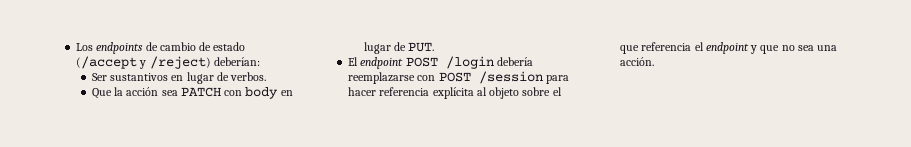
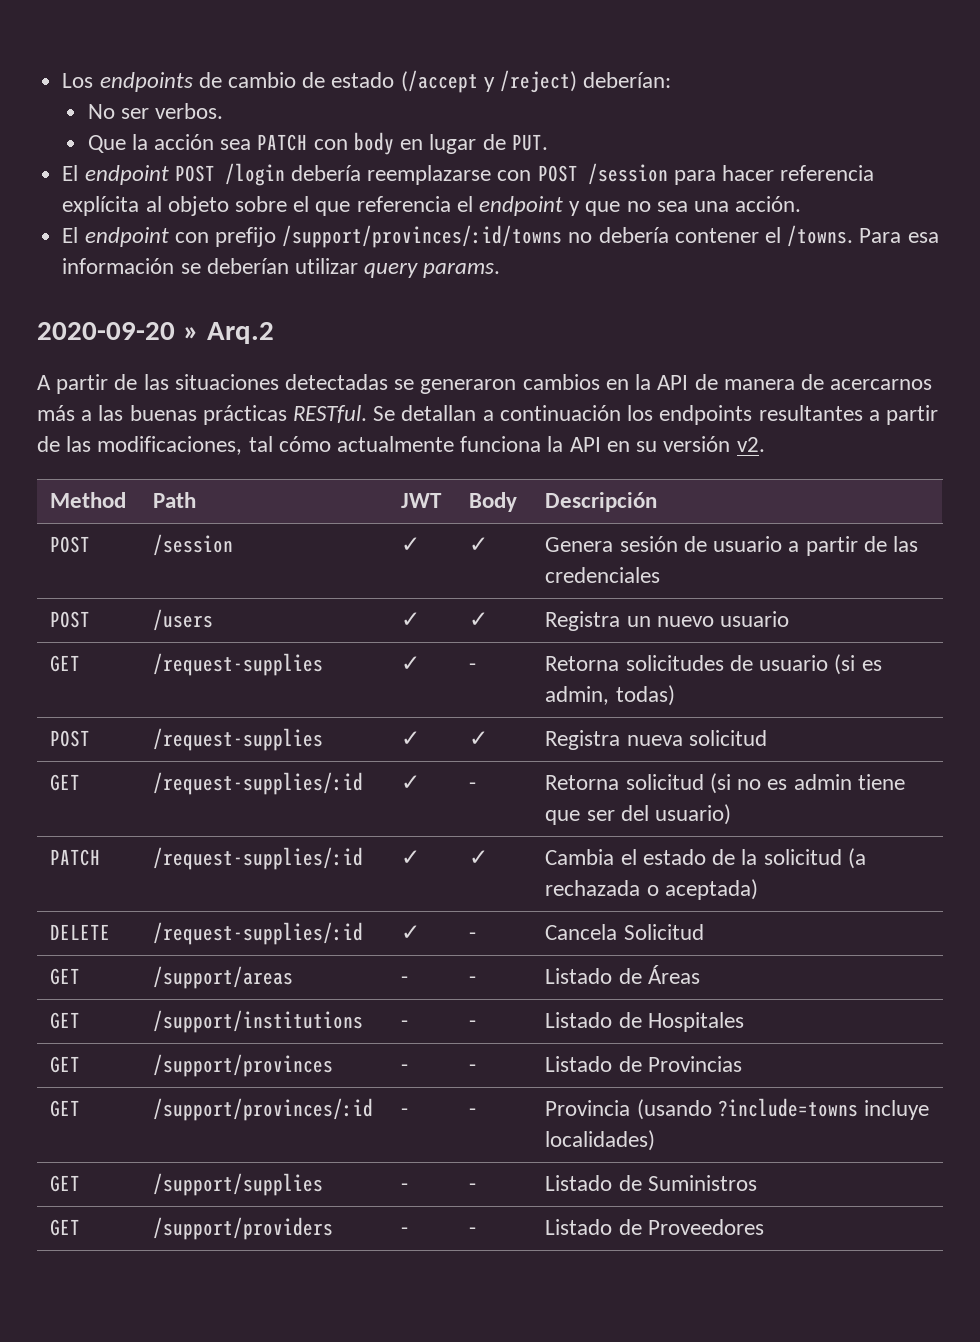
[91,72,229,84] Ser sustantivos en lugar de -> [87,104,149,119] No ser
(655, 61) none -> [62,225,939,248] [62,258,501,278] [37,322,274,344] [37,374,933,394] [37,405,938,425] [37,436,765,455] [50,492,127,508] [153,492,197,508] [401,493,443,508] [469,492,518,512] [545,492,658,512] [50,536,91,553] [153,534,234,556] [401,537,421,552] [469,537,489,552] [545,536,918,556] [545,567,661,583] [50,611,91,628] [153,609,214,631] [401,612,421,627] [469,612,489,627] [545,611,790,631] [50,655,81,672] [153,653,324,676] [401,656,421,671] [469,663,477,671] [545,654,882,675] [545,685,675,706] [50,730,91,747] [153,728,324,751] [401,731,421,746] [469,731,489,746] [545,730,767,750] [50,774,81,791] [153,772,364,795] [401,775,421,790] [469,782,477,790] [545,773,905,794] [545,804,732,825] [50,849,101,866] [153,847,364,870] [401,850,421,865] [469,850,489,865] [545,848,866,869] [545,879,758,900] [50,924,111,940] [153,922,364,945] [401,925,421,940] [469,932,477,940] [545,924,704,940] [50,968,81,985] [153,966,294,989] [401,976,409,984] [469,976,477,984] [545,965,700,984] [50,1012,81,1029] [153,1010,364,1033] [401,1020,409,1028] [469,1020,477,1028] [545,1012,744,1032] [50,1056,81,1073] [153,1054,334,1077] [401,1064,409,1072] [469,1064,477,1072] [545,1056,742,1072] [50,1100,81,1117] [153,1098,374,1121] [401,1108,409,1116] [469,1108,477,1116] [545,1098,930,1120] [545,1130,656,1151] [50,1175,81,1192] [153,1173,324,1196] [401,1183,409,1191] [469,1183,477,1191] [545,1175,757,1191] [50,1219,81,1236] [153,1217,334,1240] [401,1227,409,1235] [469,1227,477,1235] [545,1219,764,1235] // El endpoint con prefijo /support/provinces/:id/towns no debería contener el /towns. Para esa información se deberían utilizar query params. // 2020-09-20 » Arq.2 // A partir de las situaciones detectadas se generaron cambios en la API de manera de acercarnos más a las buenas prácticas RESTful. Se detallan a continuación los endpoints resultantes a partir de las modificaciones, tal cómo actualmente funciona la API en su versión v2. // Method | Path | JWT | Body | Descripción // POST | /session | ✓ | ✓ | Genera sesión de usuario a partir de las credenciales // POST | /users | ✓ | ✓ | Registra un nuevo usuario // GET | /request-supplies | ✓ | - | Retorna solicitudes de usuario (si es admin, todas) // POST | /request-supplies | ✓ | ✓ | Registra nueva solicitud // GET | /request-supplies/:id | ✓ | - | Retorna solicitud (si no es admin tiene que ser del usuario) // PATCH | /request-supplies/:id | ✓ | ✓ | Cambia el estado de la solicitud (a rechazada o aceptada) // DELETE | /request-supplies/:id | ✓ | - | Cancela Solicitud // GET | /support/areas | - | - | Listado de Áreas // GET | /support/institutions | - | - | Listado de Hospitales // GET | /support/provinces | - | - | Listado de Provincias // GET | /support/provinces/:id | - | - | Provincia (usando ?include=towns incluye localidades) // GET | /support/supplies | - | - | Listado de Suministros // GET | /support/providers | - | - | Listado de Proveedores

